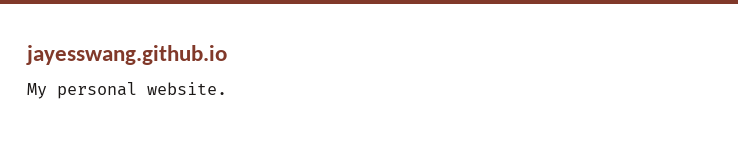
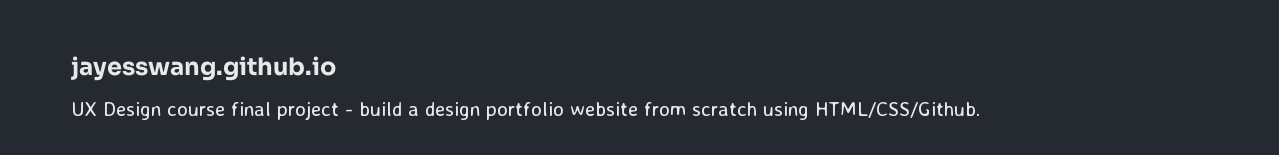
[27,82,227,99] My personal website. -> [71,101,980,120] UX Design course final project - build a design portfolio website from scratch using HTML/CSS/Github.

